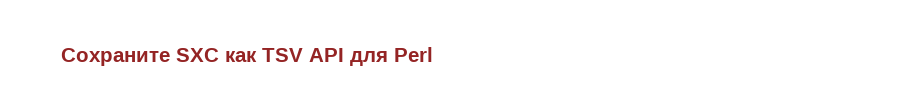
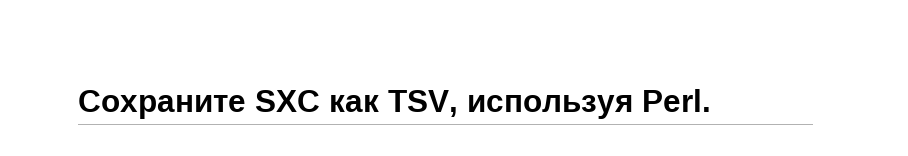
[262,47,433,66] TSV API для Perl -> [388,89,711,119] TSV, используя Perl.

